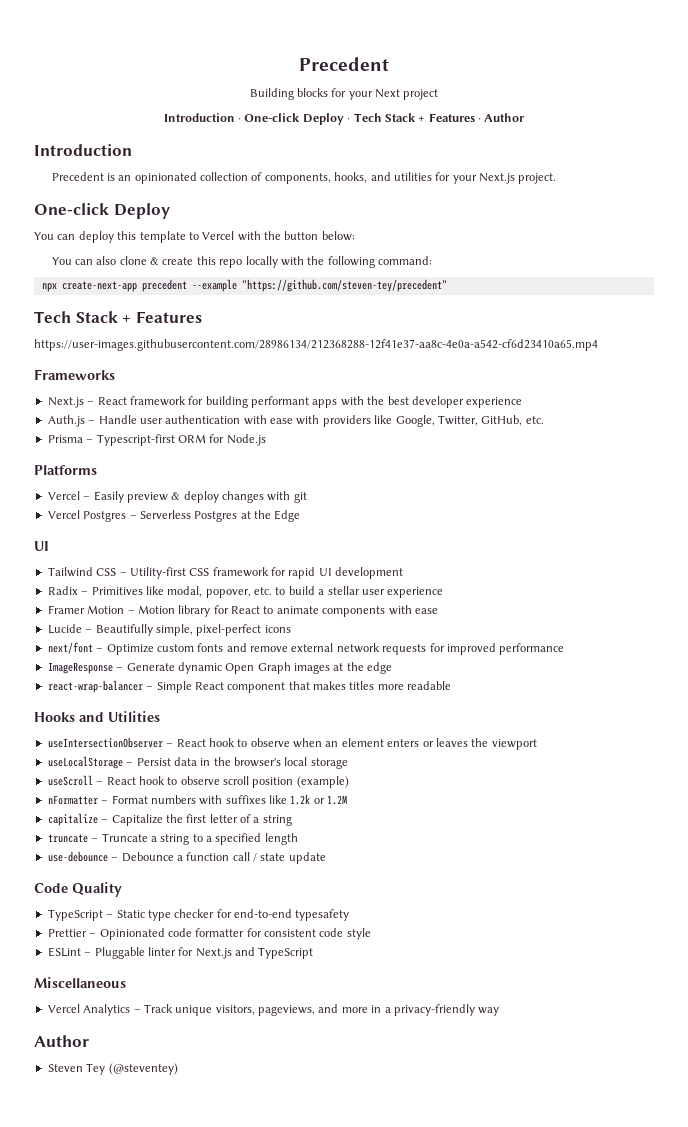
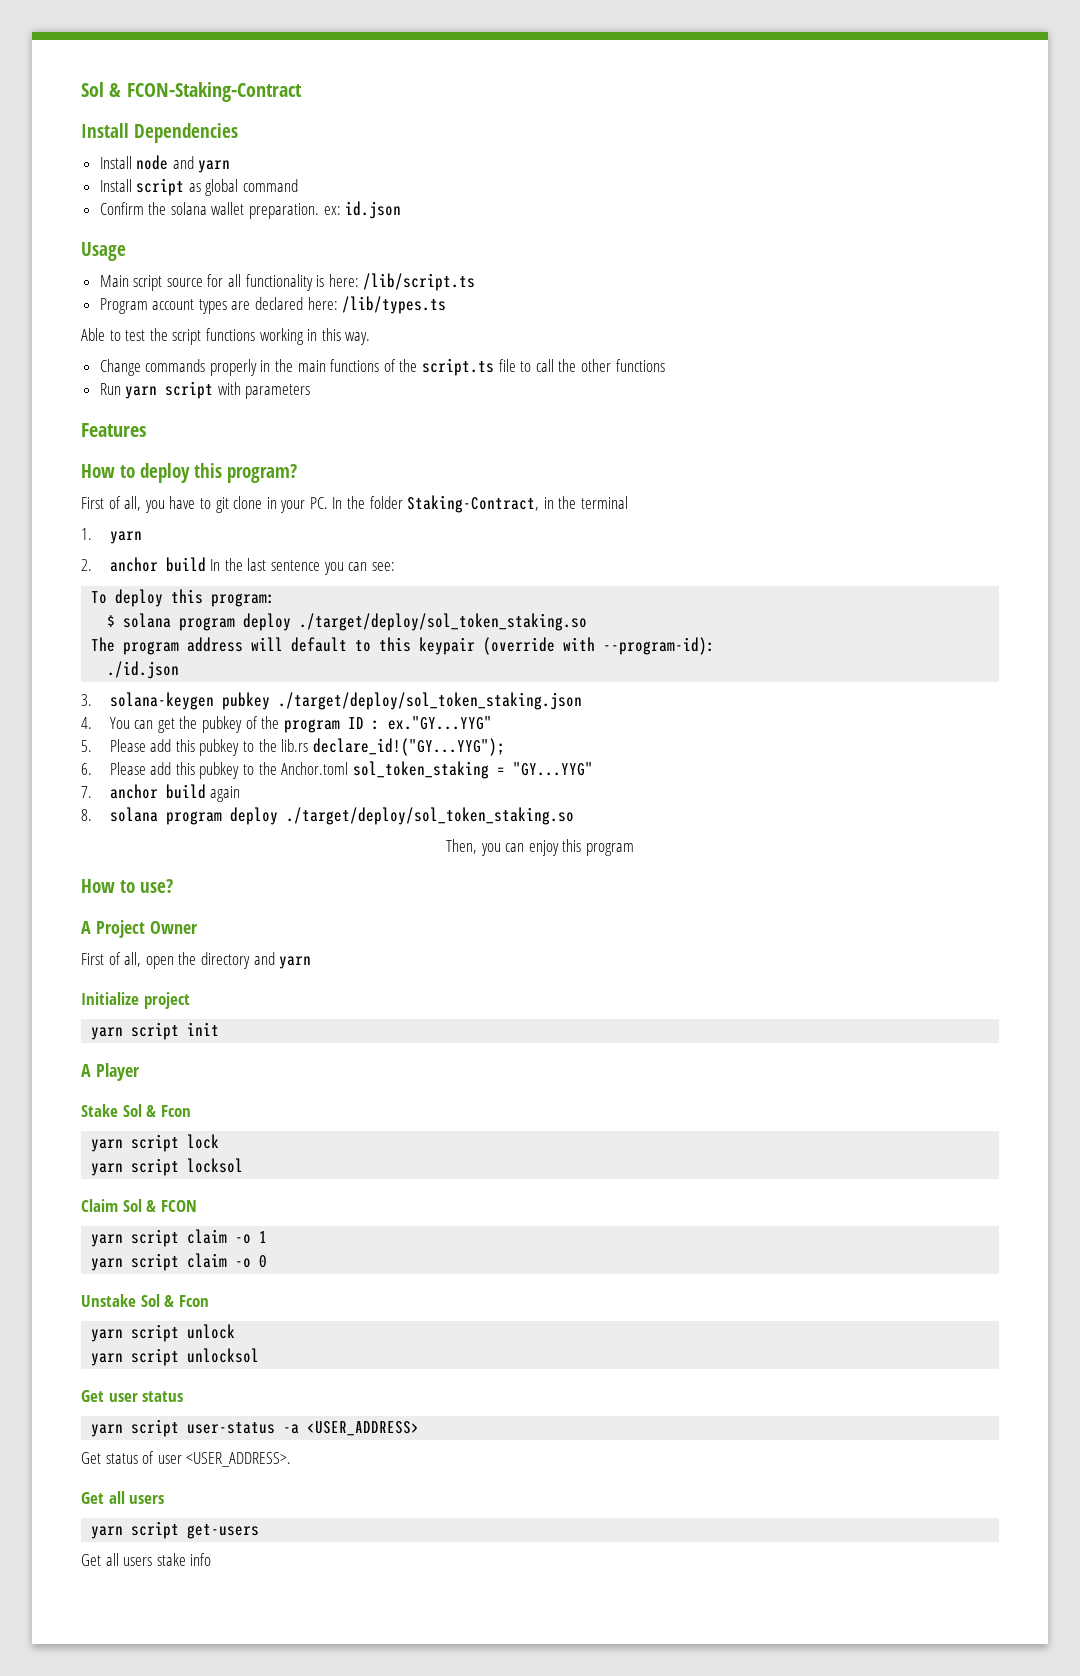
[299,57,389,71] [249,88,439,100] [163,113,525,125] [34,144,132,156] [51,172,557,184] [34,203,170,219] [34,231,355,243] [51,256,433,268] [41,279,447,292] [34,311,202,323] [34,339,598,351] [34,369,115,380] [47,396,523,408] [47,415,544,427] [47,434,266,446] [34,465,97,475] [47,491,307,503] [47,510,301,522] [34,541,49,551] [47,567,404,579] [47,586,444,598] [47,605,438,617] [47,624,291,636] [47,642,565,655] [47,662,393,674] [47,680,452,693] [34,711,160,722] [47,737,537,750] [47,756,348,769] [47,775,349,788] [47,794,348,805] [47,813,292,826] [47,833,298,845] [47,851,326,864] [34,882,122,897] [47,909,350,921] [47,928,371,940] [47,947,314,959] [34,977,126,988] [47,1004,500,1016] [34,1035,89,1047] [47,1063,178,1075] Precedent // Building blocks for your Next project // Introduction · One-click Deploy · Tech Stack + Features · Author // Introduction // Precedent is an opinionated collection of components, hooks, and utilities for your Next.js project. // One-click Deploy // You can deploy this template to Vercel with the button below: // You can also clone & create this repo locally with the following command: // npx create-next-app precedent --example "https://github.com/steven-tey/precedent" // Tech Stack + Features // https://user-images.githubusercontent.com/28986134/212368288-12f41e37-aa8c-4e0a-a542-cf6d23410a65.mp4 // Frameworks // Next.js – React framework for building performant apps with the best developer experience // Auth.js – Handle user authentication with ease with providers like Google, Twitter, GitHub, etc. // Prisma – Typescript-first ORM for Node.js // Platforms // Vercel – Easily preview & deploy changes with git // Vercel Postgres – Serverless Postgres at the Edge // UI // Tailwind CSS – Utility-first CSS framework for rapid UI development // Radix – Primitives like modal, popover, etc. to build a stellar user experience // Framer Motion – Motion library for React to animate components with ease // Lucide – Beautifully simple, pixel-perfect icons // next/font – Optimize custom fonts and remove external network requests for improved performance // ImageResponse – Generate dynamic Open Graph images at the edge // react-wrap-balancer – Simple React component that makes titles more readable // Hooks and Utilities // useIntersectionObserver – React hook to observe when an element enters or leaves the viewport // useLocalStorage – Persist data in the browser's local storage // useScroll – React hook to observe scroll position (example) // nFormatter – Format numbers with suffixes like 1.2k or 1.2M // capitalize – Capitalize the first letter of a string // truncate – Truncate a string to a specified length // use-debounce – Debounce a function call / state update // Code Quality // TypeScript – Static type checker for end-to-end typesafety // Prettier – Opinionated code formatter for consistent code style // ESLint – Pluggable linter for Next.js and TypeScript // Miscellaneous // Vercel Analytics – Track unique visitors, pageviews, and more in a privacy-friendly way // Author // Steven Tey (@steventey) -> [81,82,302,102] [81,123,238,143] [99,155,231,173] [99,178,299,196] [99,201,402,219] [81,242,126,261] [99,273,476,291] [99,296,447,314] [81,328,371,345] [99,358,665,376] [99,381,311,399] [81,423,146,437] [81,463,297,483] [81,495,629,513] [81,528,142,544] [81,557,395,575] [91,589,276,607] [107,613,588,631] [91,637,716,655] [107,661,180,679] [81,692,582,710] [81,716,492,733] [81,738,505,756] [81,761,593,779] [81,784,241,802] [81,807,574,825] [446,839,634,856] [81,879,173,893] [81,920,198,938] [81,952,312,969] [81,992,190,1009] [91,1022,220,1040] [81,1063,140,1081] [81,1104,191,1117] [91,1134,220,1152] [91,1158,244,1176] [81,1199,197,1212] [91,1229,268,1247] [91,1253,268,1271] [81,1294,209,1307] [91,1324,236,1342] [91,1348,260,1366] [81,1390,184,1402] [91,1419,420,1437] [81,1451,292,1467] [81,1491,165,1504] [91,1521,260,1539] [81,1553,212,1566] Sol & FCON-Staking-Contract // Install Dependencies // Install node and yarn // Install script as global command // Confirm the solana wallet preparation. ex: id.json // Usage // Main script source for all functionality is here: /lib/script.ts // Program account types are declared here: /lib/types.ts // Able to test the script functions working in this way. // Change commands properly in the main functions of the script.ts file to call the other functions // Run yarn script with parameters // Features // How to deploy this program? // First of all, you have to git clone in your PC. In the folder Staking-Contract, in the terminal // 1. yarn // 2. anchor build In the last sentence you can see: // To deploy this program: // $ solana program deploy ./target/deploy/sol_token_staking.so // The program address will default to this keypair (override with --program-id): // ./id.json // 3. solana-keygen pubkey ./target/deploy/sol_token_staking.json // 4. You can get the pubkey of the program ID : ex."GY...YYG" // 5. Please add this pubkey to the lib.rs declare_id!("GY...YYG"); // 6. Please add this pubkey to the Anchor.toml sol_token_staking = "GY...YYG" // 7. anchor build again // 8. solana program deploy ./target/deploy/sol_token_staking.so // Then, you can enjoy this program // How to use? // A Project Owner // First of all, open the directory and yarn // Initialize project // yarn script init // A Player // Stake Sol & Fcon // yarn script lock // yarn script locksol // Claim Sol & FCON // yarn script claim -o 1 // yarn script claim -o 0 // Unstake Sol & Fcon // yarn script unlock // yarn script unlocksol // Get user status // yarn script user-status -a <USER_ADDRESS> // Get status of user <USER_ADDRESS>. // Get all users // yarn script get-users // Get all users stake info

